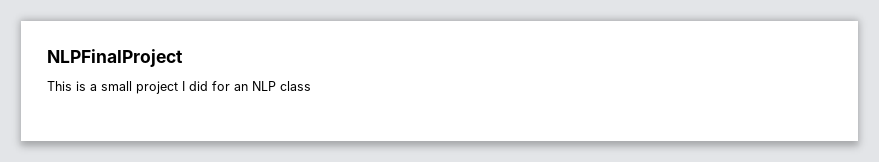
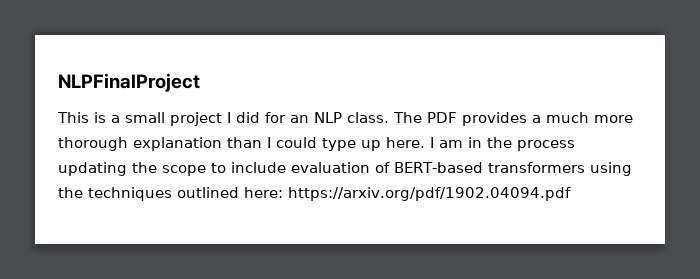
[280,81,311,91] class -> [347,112,633,126] [58,137,575,151] [58,162,632,176] [58,187,571,201] class. The PDF provides a much more thorough explanation than I could type up here. I am in the process updating the scope to include evaluation of BERT-based transformers using the techniques outlined here: https://arxiv.org/pdf/1902.04094.pdf

